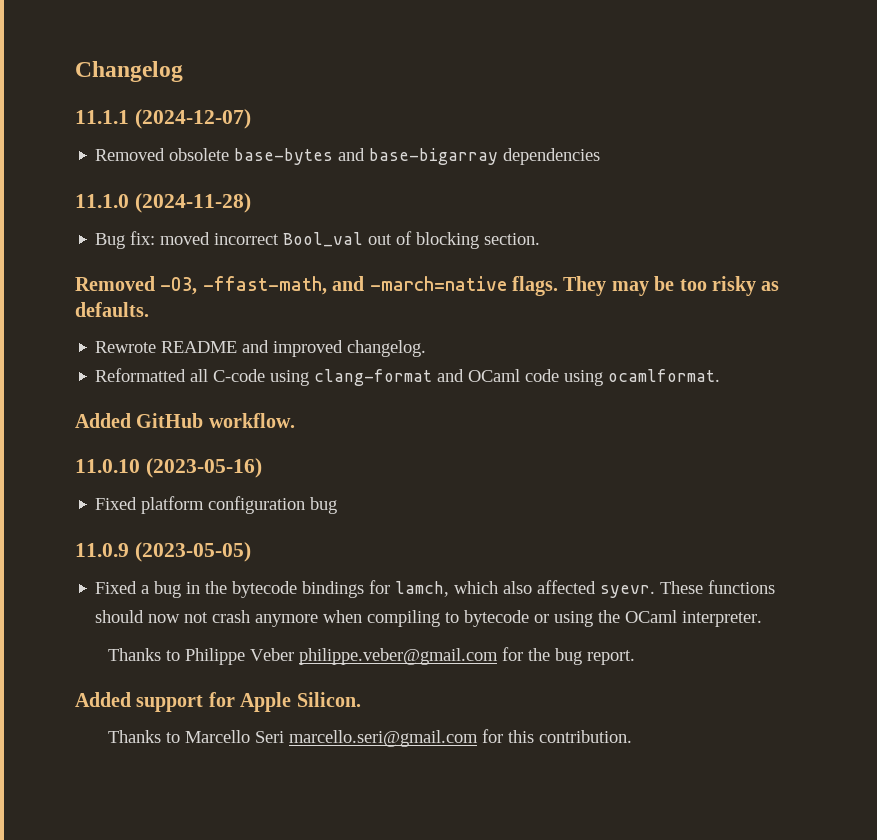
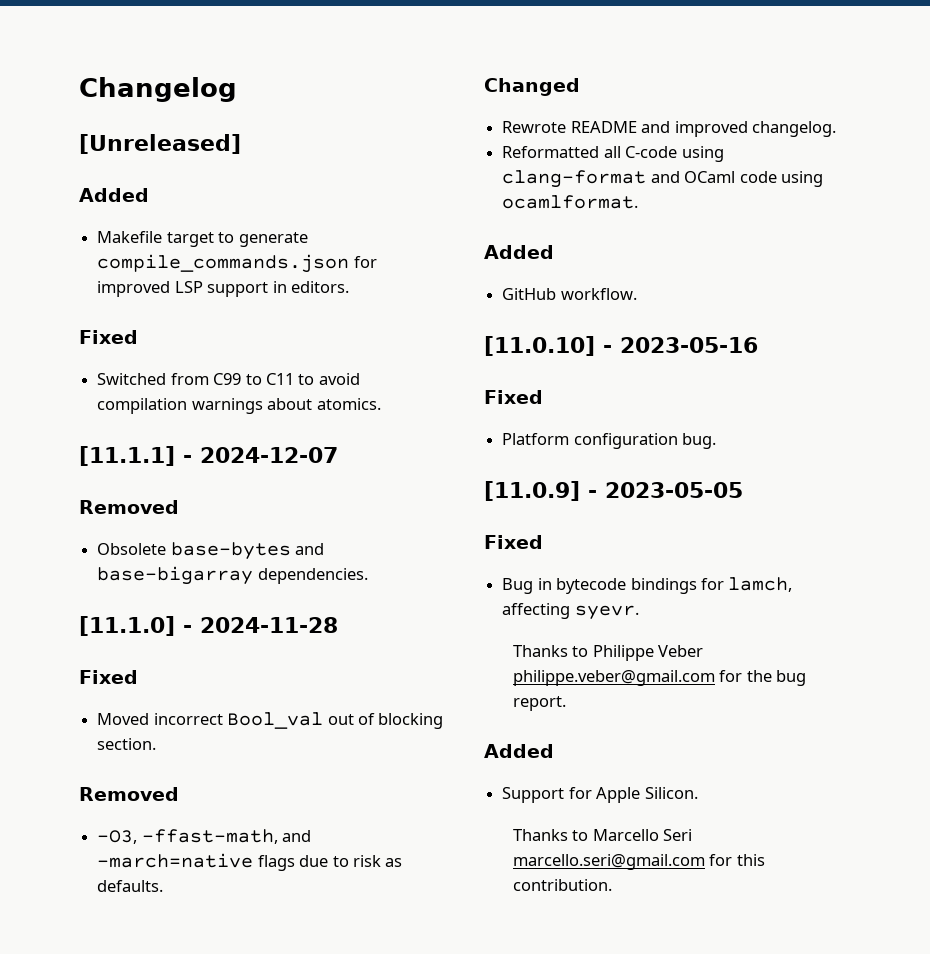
[75,109,251,129] [95,148,230,161] 11.1.1 (2024-12-07) // Removed obsolete -> [79,134,241,154] [79,188,149,202] [97,231,308,247] [97,254,377,273] [97,281,349,297] [79,330,138,344] [97,373,360,385] [97,398,381,414] [79,446,338,466] [79,500,179,514] [97,543,167,555] [Unreleased] // Added // Makefile target to generate compile_commands.json for improved LSP support in editors. // Fixed // Switched from C99 to C11 to avoid compilation warnings about atomics. // [11.1.1] - 2024-12-07 // Removed // Obsolete
[503,148,601,165] [75,193,251,213] [95,231,211,249] dependencies // 11.1.0 (2024-11-28) // Bug fix: moved -> [257,568,368,584] [79,616,338,636] [79,670,138,684] [97,713,150,725] dependencies. // [11.1.0] - 2024-11-28 // Fixed // Moved
(155, 283) none -> (179, 794) //
[511,276,756,296] flags. They may be too risky -> [257,855,381,871] flags due to risk
(149, 309) none -> [484,78,580,96] // Changed
(131, 420) none -> (554, 252) //
[75,458,262,478] [95,496,338,514] [75,542,251,562] [95,580,776,598] [95,610,763,627] 11.0.10 (2023-05-16) // Fixed platform configuration bug // 11.0.9 (2023-05-05) // Fixed a bug in the bytecode bindings for lamch, which also affected syevr. These functions should now not crash anymore when compiling to bytecode or using the OCaml interpreter. -> [484,336,758,356] [484,390,543,404] [502,433,717,449] [484,481,743,501] [484,535,543,549] [502,577,793,594] [502,603,639,620] [11.0.10] - 2023-05-16 // Fixed // Platform configuration bug. // [11.0.9] - 2023-05-05 // Fixed // Bug in bytecode bindings for lamch, affecting syevr.
[136,695,204,712] support -> [502,787,565,803] // Support

